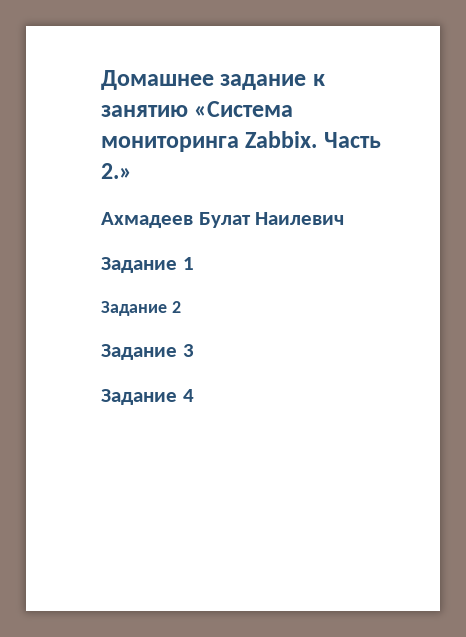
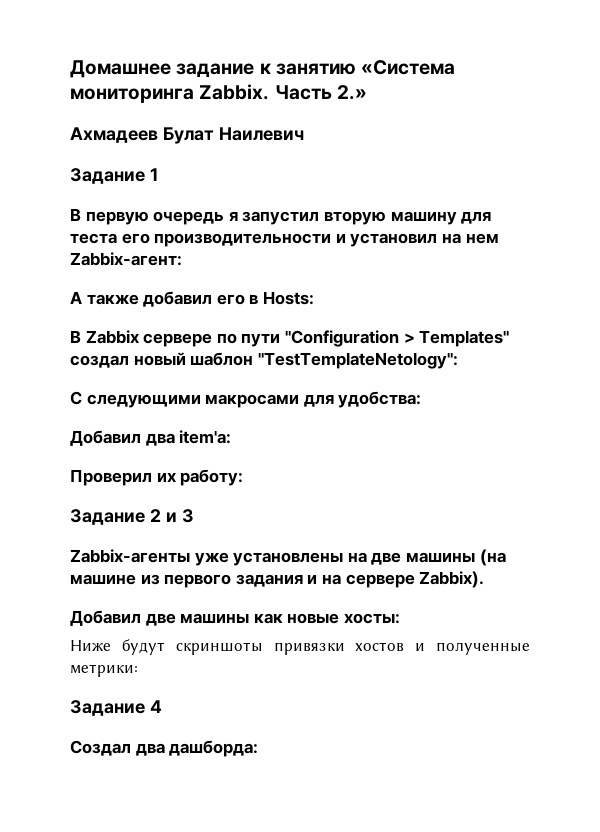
[101,301,181,316] [101,344,194,360] Задание 2 // Задание 3 -> [70,208,492,225] [70,233,499,247] [70,252,182,266] [70,291,314,307] [70,330,510,347] [70,352,458,369] [70,391,422,408] [70,430,232,446] [70,469,244,486] [70,509,194,525] [70,549,506,566] [70,571,485,588] [70,610,400,626] [70,639,530,655] [70,664,138,677] В первую очередь я запустил вторую машину для теста его производительности и установил на нем Zabbix-агент: // А также добавил его в Hosts: // В Zabbix сервере по пути "Configuration > Templates" создал новый шаблон "TestTemplateNetology": // С следующими макросами для удобства: // Добавил два item'а: // Проверил их работу: // Задание 2 и 3 // Zabbix-агенты уже установлены на две машины (на машине из первого задания и на сервере Zabbix). // Добавил две машины как новые хосты: // Ниже будут скриншоты привязки хостов и полученные метрики:
(194, 395) none -> [70,740,259,757] // Создал два дашборда:

